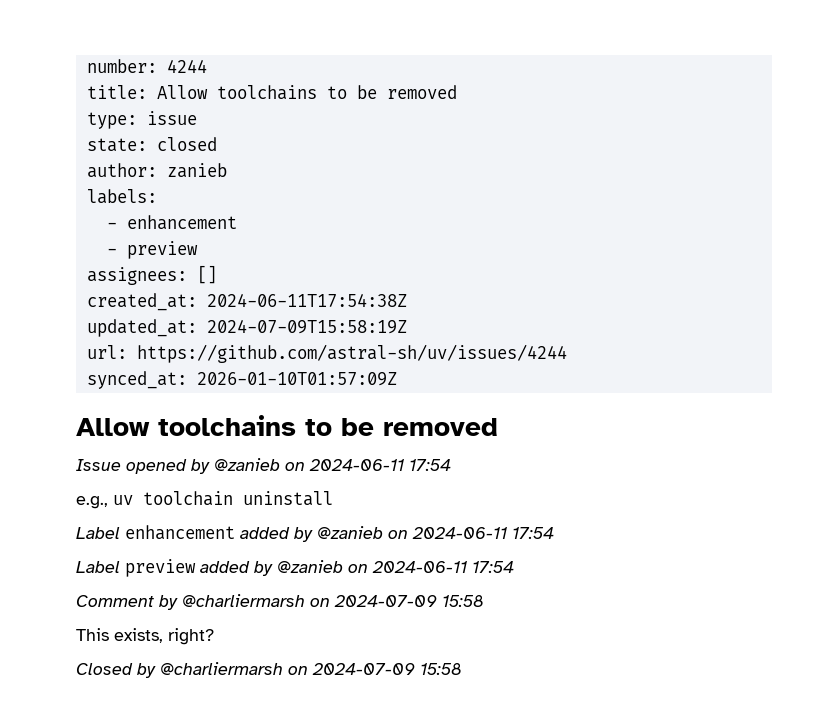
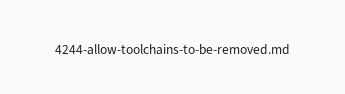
[86,59,207,73] [86,85,457,100] [86,111,197,129] [86,137,217,152] [86,163,227,178] [86,189,157,204] [106,215,237,230] [106,241,198,259] [86,265,217,285] [86,293,407,311] [86,319,407,337] [86,344,567,363] [86,371,397,389] [76,415,498,436] [76,458,451,474] [76,491,333,509] [76,525,554,542] [76,559,514,577] [76,594,484,610] [76,628,214,645] [76,662,462,678] number: 4244 // title: Allow toolchains to be removed // type: issue // state: closed // author: zanieb // labels: // - enhancement // - preview // assignees: [] // created_at: 2024-06-11T17:54:38Z // updated_at: 2024-07-09T15:58:19Z // url: https://github.com/astral-sh/uv/issues/4244 // synced_at: 2026-01-10T01:57:09Z // Allow toolchains to be removed // Issue opened by @zanieb on 2024-06-11 17:54 // e.g., uv toolchain uninstall // Label enhancement added by @zanieb on 2024-06-11 17:54 // Label preview added by @zanieb on 2024-06-11 17:54 // Comment by @charliermarsh on 2024-07-09 15:58 // This exists, right? // Closed by @charliermarsh on 2024-07-09 15:58 -> [55,44,290,55] 4244-allow-toolchains-to-be-removed.md

